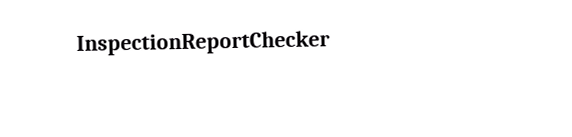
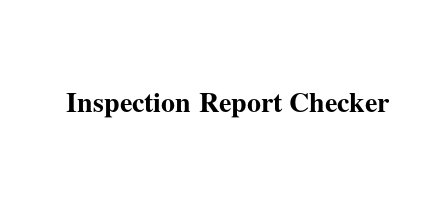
[76,30,330,56] InspectionReportChecker -> [66,93,391,118] Inspection Report Checker

